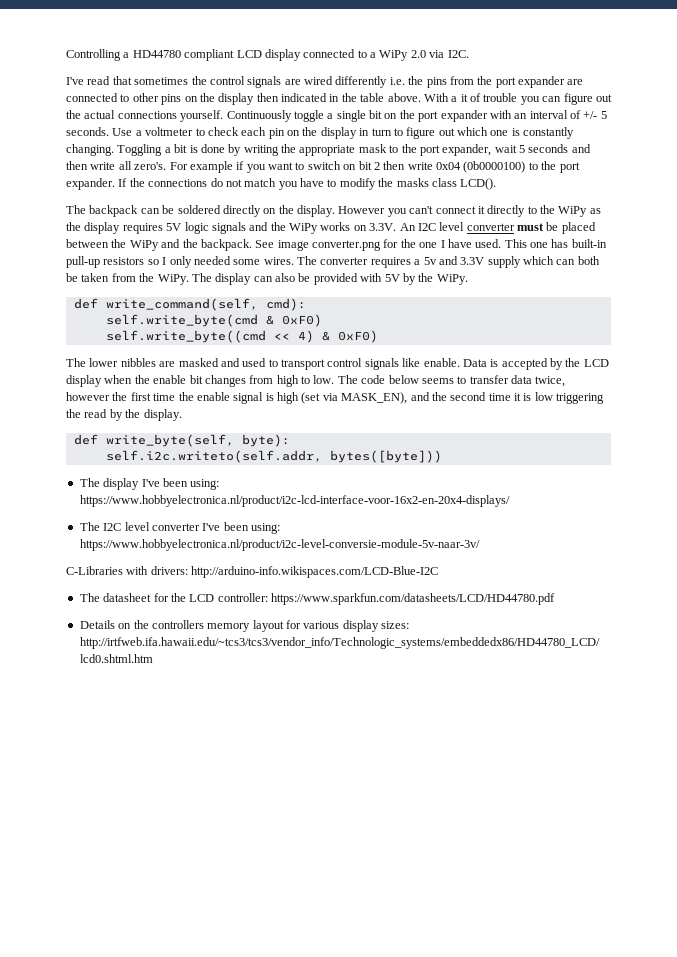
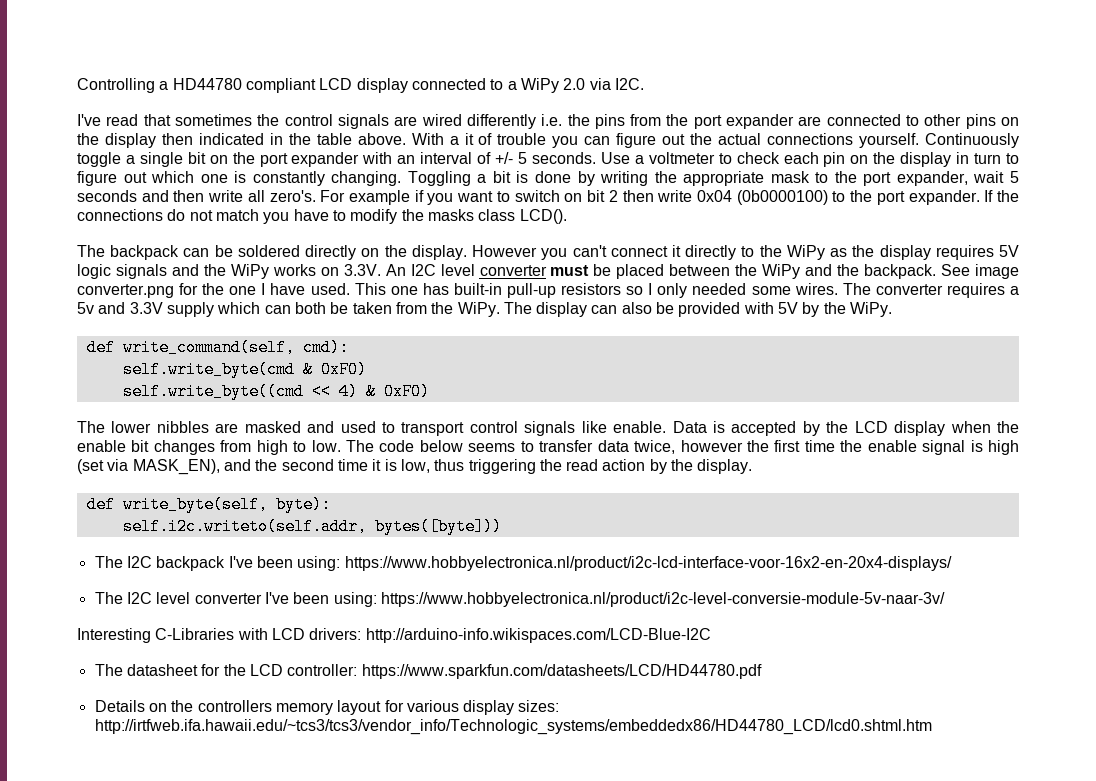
[534,392,553,401] low -> [400,459,465,473] low, thus
(108, 413) none -> [602,459,646,471] action
[103,478,140,490] display -> [126,556,226,571] I2C backpack
(480, 545) none -> [77,628,151,643] Interesting
(149, 570) none -> [271,628,305,640] LCD

